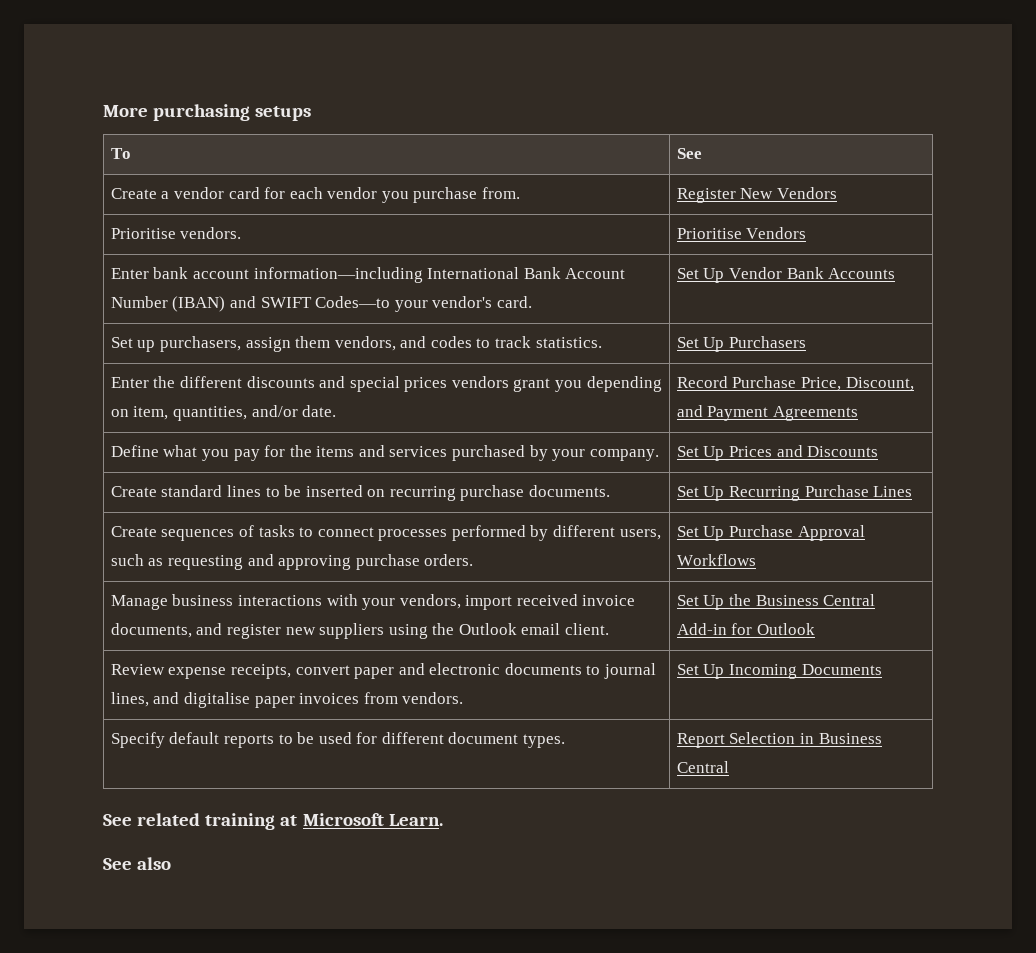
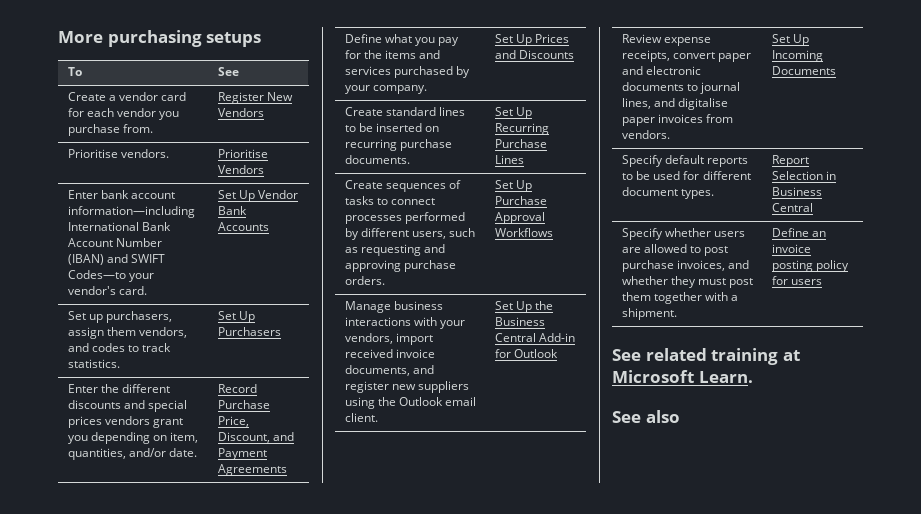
(729, 767) none -> [621,228,746,240] [621,244,729,256] [621,260,750,272] [621,276,754,288] [621,292,739,304] [621,308,677,320] [771,228,826,237] [771,244,811,253] [771,260,849,272] [771,276,822,285] // Specify whether users are allowed to post purchase invoices, and whether they must post them together with a shipment. | Define an invoice posting policy for users

